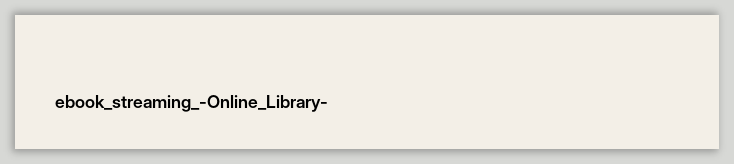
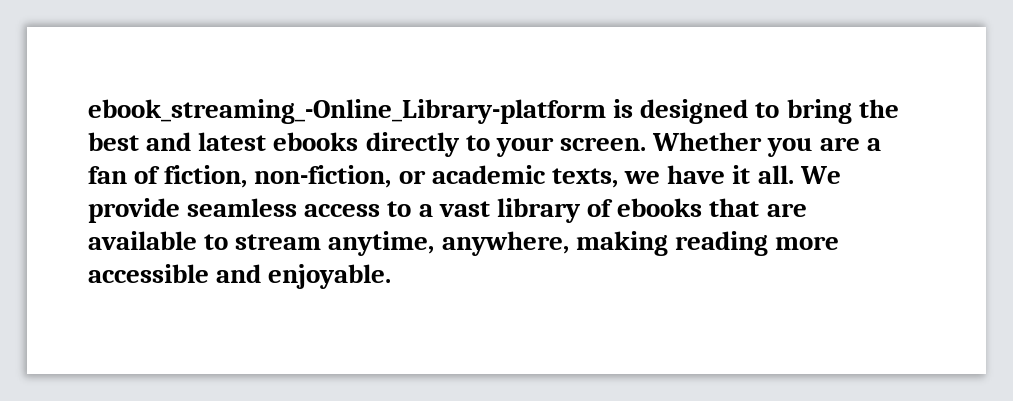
[55,95,328,112] ebook_streaming_-Online_Library- -> [88,99,899,124] [88,132,881,157] [88,165,841,188] [88,198,807,223] [88,231,840,256] [88,264,392,289] ebook_streaming_-Online_Library-platform is designed to bring the best and latest ebooks directly to your screen. Whether you are a fan of fiction, non-fiction, or academic texts, we have it all. We provide seamless access to a vast library of ebooks that are available to stream anytime, anywhere, making reading more accessible and enjoyable.

